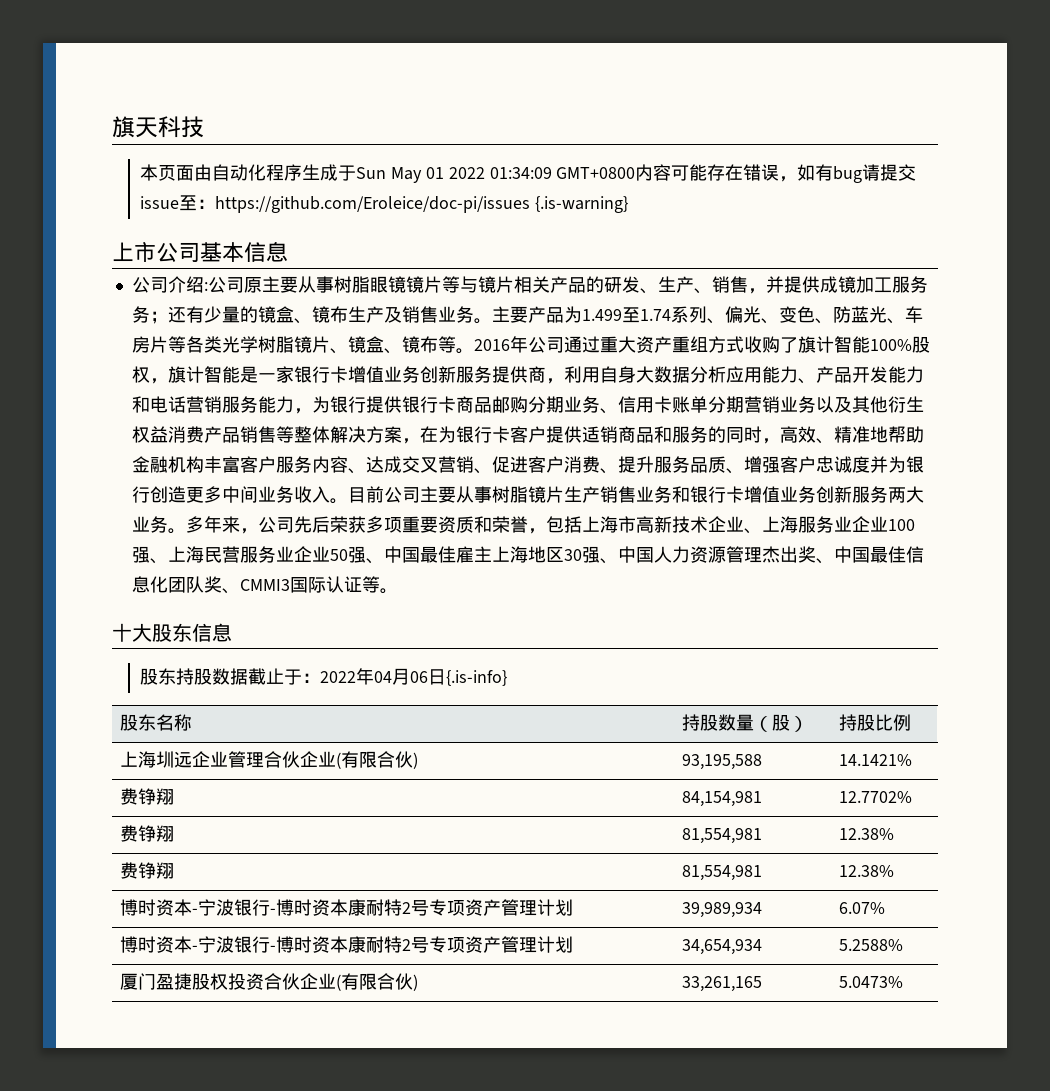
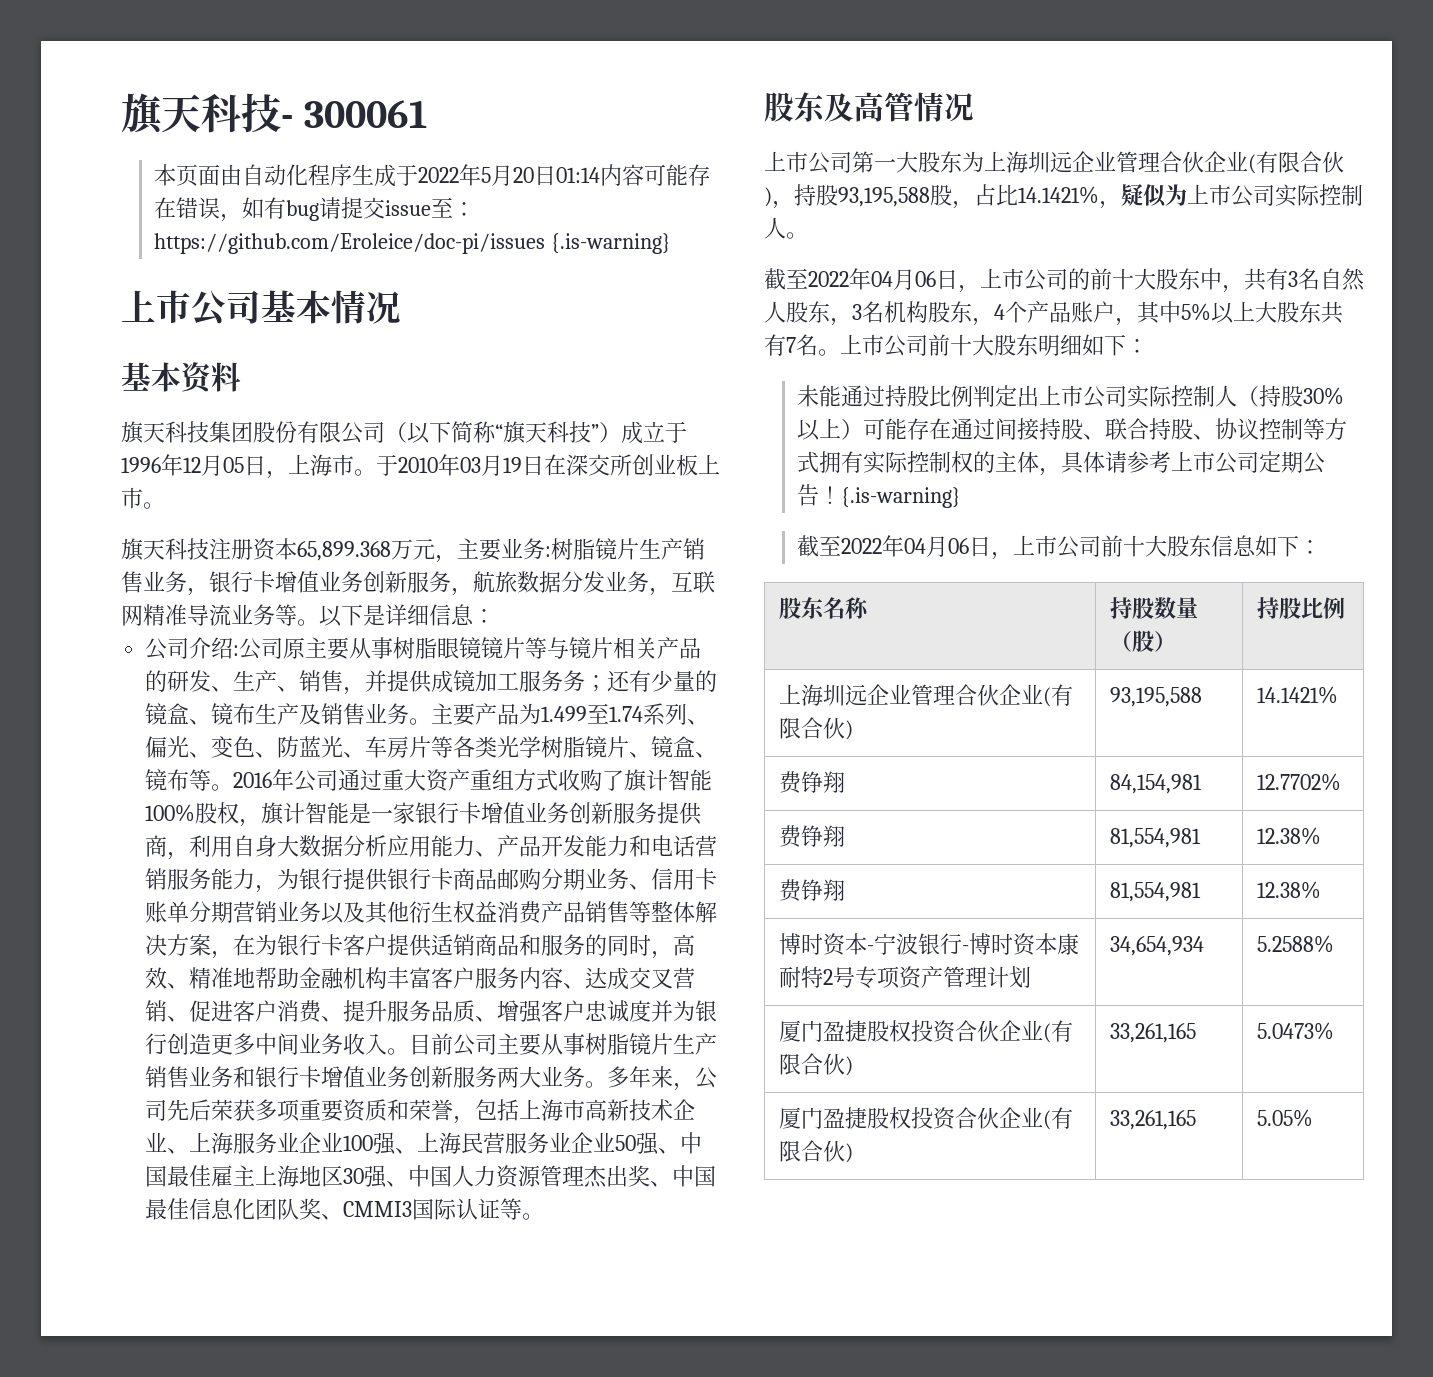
[112,116,204,138] 旗天科技 -> [121,93,427,134] 旗天科技- 300061
[356,167,636,183] Sun May 01 2022 01:34:09 GMT+0800 -> [418,164,601,186] 2022年5月20日01:14
[244,241,288,262] 信息 -> [331,290,401,324] [121,362,241,394] [121,421,687,444] [121,454,720,479] [121,487,165,509] [121,538,705,563] [121,571,715,596] [121,604,495,627] 情况 // 基本资料 // 旗天科技集团股份有限公司（以下简称“旗天科技”）成立于1996年12月05日，上海市。于2010年03月19日在深交所创业板上市。 // 旗天科技注册资本65,899.368万元，主要业务:树脂镜片生产销售业务，银行卡增值业务创新服务，航旅数据分发业务，互联网精准导流业务等。以下是详细信息：
[112,623,232,642] [140,668,508,686] 十大股东信息 // 股东持股数据截止于：2022年04月06日{.is-info} -> [764,92,974,122] [764,151,1344,174] [764,184,1363,209] [764,217,808,239] [764,268,1365,293] [764,301,1343,326] [764,334,1148,357] [797,385,1345,408] [797,418,1348,441] [797,451,1326,476] [797,484,962,508] [797,535,1322,560] 股东及高管情况 // 上市公司第一大股东为上海圳远企业管理合伙企业(有限合伙)，持股93,195,588股，占比14.1421%，疑似为上市公司实际控制人。 // 截至2022年04月06日，上市公司的前十大股东中，共有3名自然人股东，3名机构股东，4个产品账户，其中5%以上大股东共有7名。上市公司前十大股东明细如下： // 未能通过持股比例判定出上市公司实际控制人（持股30%以上）可能存在通过间接持股、联合持股、协议控制等方式拥有实际控制权的主体，具体请参考上市公司定期公告！{.is-warning} // 截至2022年04月06日，上市公司前十大股东信息如下：
[119,899,573,916] [681,902,762,918] [838,902,885,914] // 博时资本-宁波银行-博时资本康耐特2号专项资产管理计划 | 39,989,934 | 6.07% -> (1321, 890) none
(903, 982) none -> [778,1107,1073,1130] [778,1140,853,1163] [1109,1110,1196,1130] [1256,1109,1313,1127] // 厦门盈捷股权投资合伙企业(有限合伙) | 33,261,165 | 5.05%

